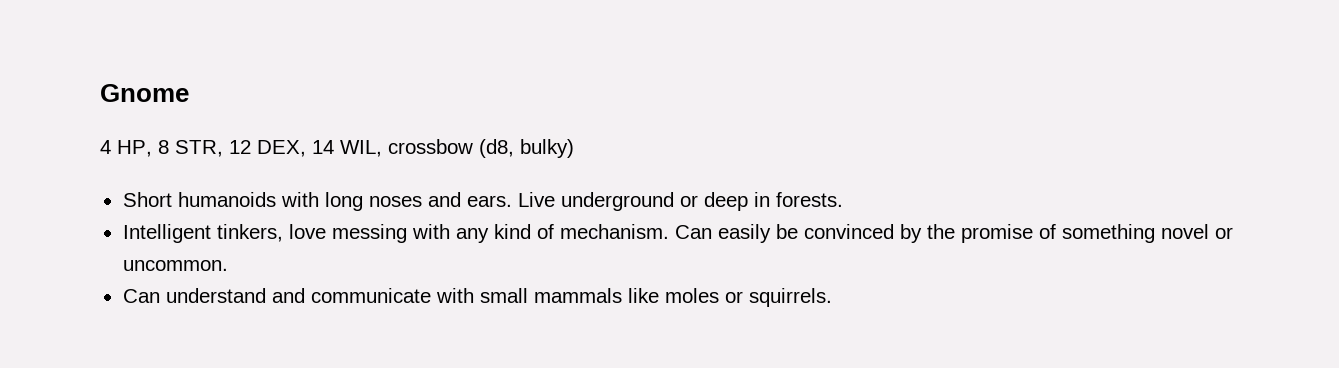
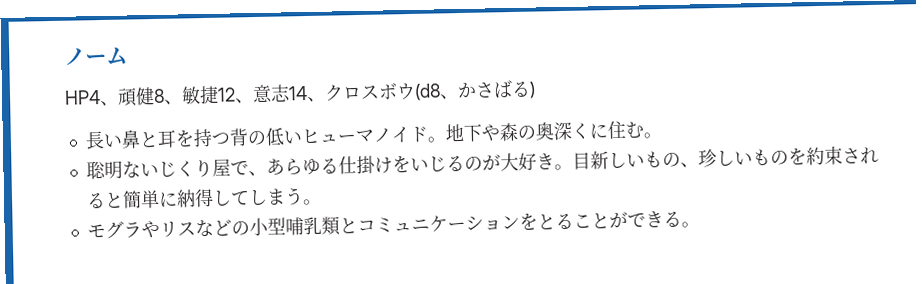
[100,84,189,102] [100,139,574,158] [122,192,843,211] [122,224,1233,243] [122,260,228,271] [122,288,832,307] Gnome // 4 HP, 8 STR, 12 DEX, 14 WIL, crossbow (d8, bulky) // Short humanoids with long noses and ears. Live underground or deep in forests. // Intelligent tinkers, love messing with any kind of mechanism. Can easily be convinced by the promise of something novel or uncommon. // Can understand and communicate with small mammals like moles or squirrels. -> [64,46,128,66] [64,79,536,107] [84,120,662,150] [85,146,879,180] [85,187,322,209] [86,211,700,239] ノーム // HP4、頑健8、敏捷12、意志14、クロスボウ(d8、かさばる) // 長い鼻と耳を持つ背の低いヒューマノイド。地下や森の奥深くに住む。 // 聡明ないじくり屋で、あらゆる仕掛けをいじるのが大好き。目新しいもの、珍しいものを約束されると簡単に納得してしまう。 // モグラやリスなどの小型哺乳類とコミュニケーションをとることができる。

